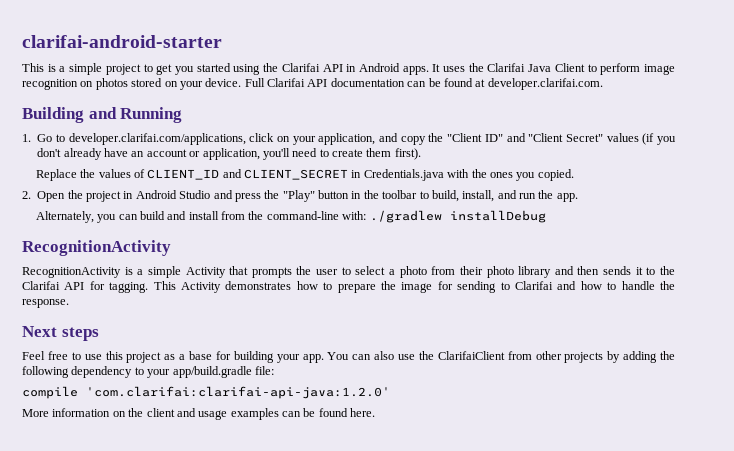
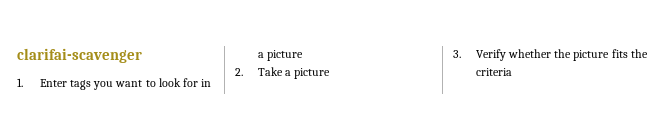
[22,35,222,48] [22,63,675,75] [22,78,603,90] [22,107,183,123] [22,133,677,145] [37,148,421,160] [35,169,574,181] [22,190,578,202] [35,210,546,223] [22,240,171,256] [22,266,675,278] [22,281,675,293] [22,299,69,308] [22,326,99,341] [22,351,675,363] [22,366,274,378] [22,386,390,399] [22,408,376,420] clarifai-android-starter // This is a simple project to get you started using the Clarifai API in Android apps. It uses the Clarifai Java Client to perform image recognition on photos stored on your device. Full Clarifai API documentation can be found at developer.clarifai.com. // Building and Running // 1. Go to developer.clarifai.com/applications, click on your application, and copy the "Client ID" and "Client Secret" values (if you don't already have an account or application, you'll need to create them first). // Replace the values of CLIENT_ID and CLIENT_SECRET in Credentials.java with the ones you copied. // 2. Open the project in Android Studio and press the "Play" button in the toolbar to build, install, and run the app. // Alternately, you can build and install from the command-line with: ./gradlew installDebug // RecognitionActivity // RecognitionActivity is a simple Activity that prompts the user to select a photo from their photo library and then sends it to the Clarifai API for tagging. This Activity demonstrates how to prepare the image for sending to Clarifai and how to handle the response. // Next steps // Feel free to use this project as a base for building your app. You can also use the ClarifaiClient from other projects by adding the following dependency to your app/build.gradle file: // compile 'com.clarifai:clarifai-api-java:1.2.0' // More information on the client and usage examples can be found here. -> [17,48,142,63] [17,78,212,90] [257,50,303,61] [235,67,331,79] [453,49,648,61] [475,68,512,76] clarifai-scavenger // 1. Enter tags you want to look for in a picture // 2. Take a picture // 3. Verify whether the picture fits the criteria

